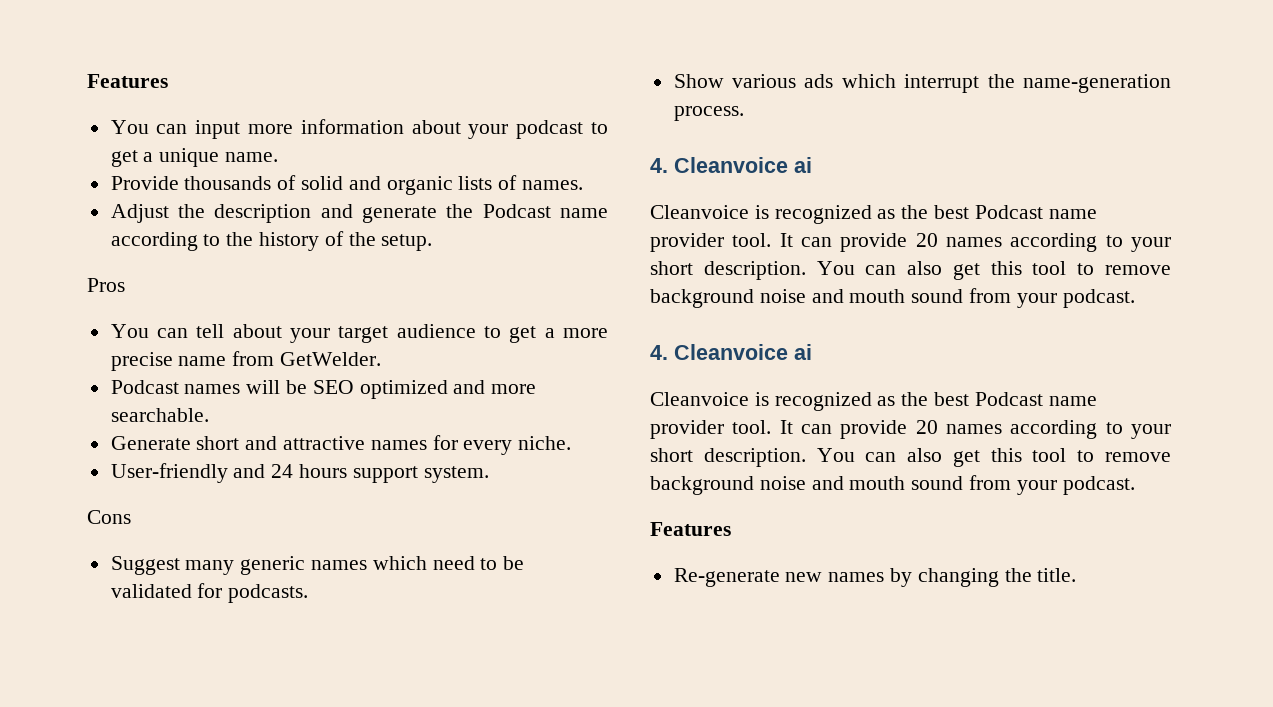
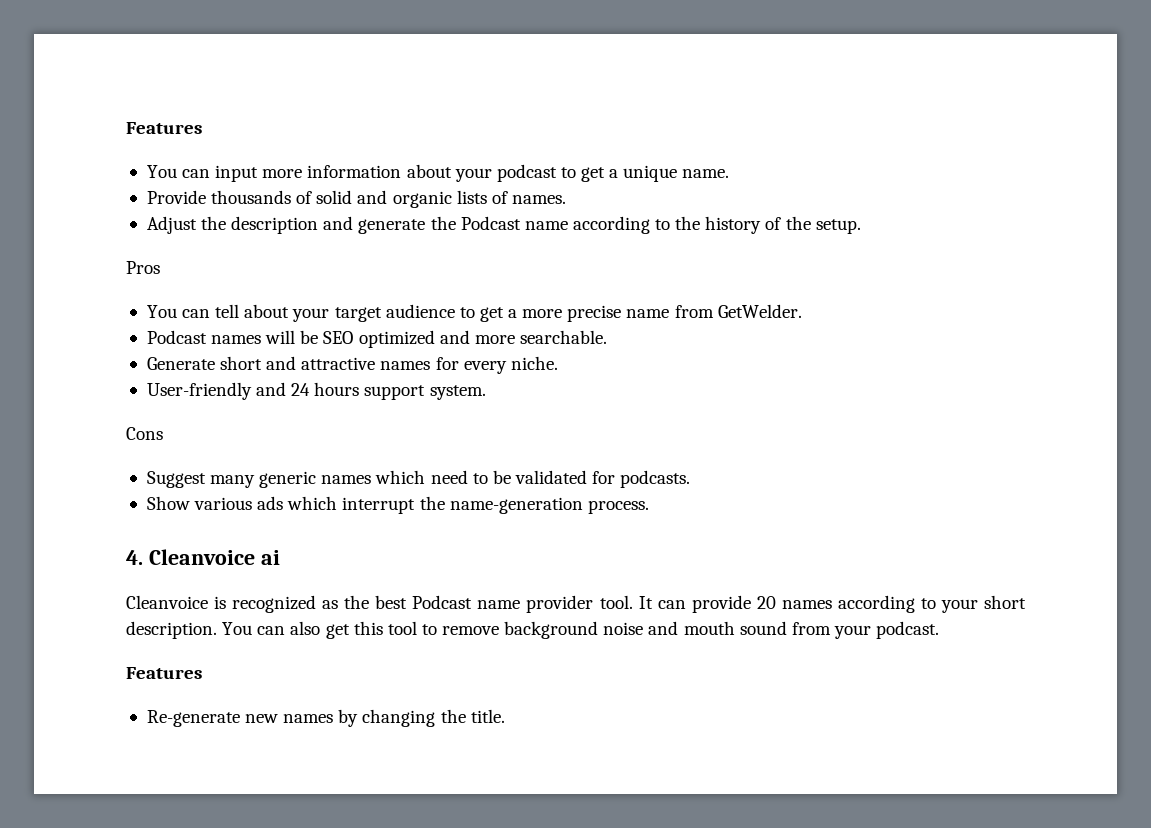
[650,344,812,360] [650,392,1097,411] [650,420,1171,439] [650,448,1171,467] [650,475,1135,495] // 4. Cleanvoice ai // Cleanvoice is recognized as the best Podcast name provider tool. It can provide 20 names according to your short description. You can also get this tool to remove background noise and mouth sound from your podcast. -> (940, 630) none

